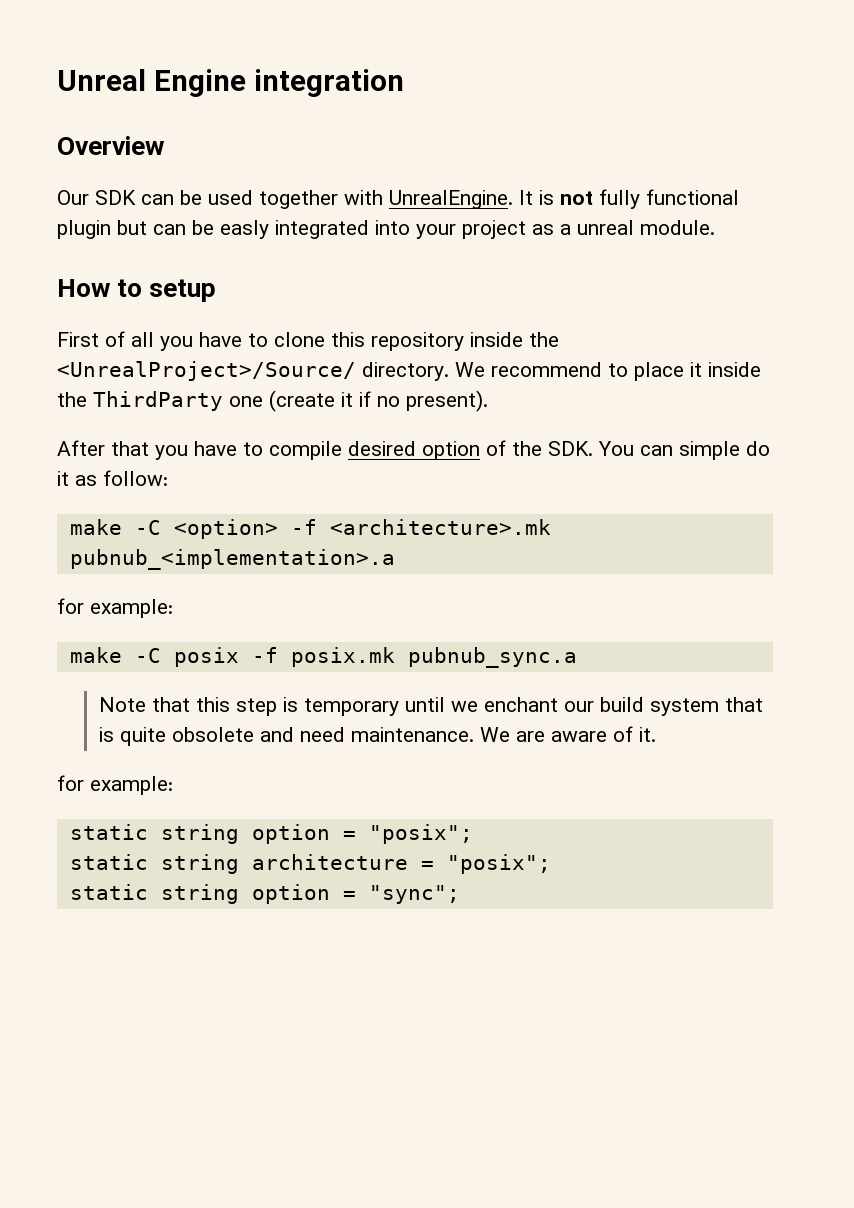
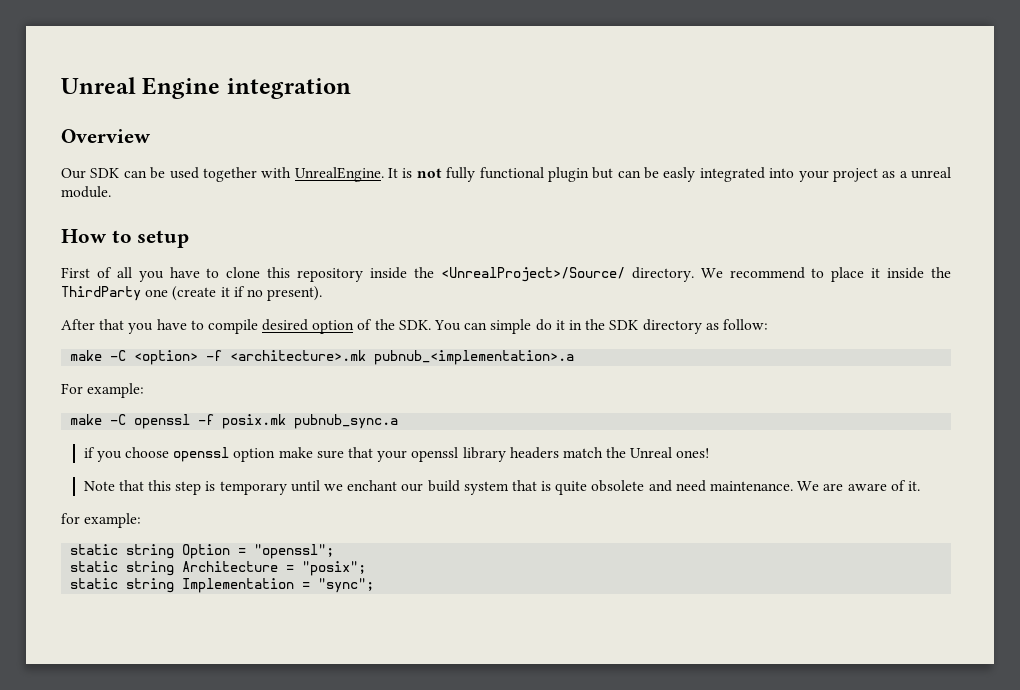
(69, 478) none -> [568,319,702,334] in the SDK directory
[57,598,84,614] for -> [61,383,83,394] For
[173,647,239,667] posix -> [134,414,191,429] openssl
(577, 657) none -> [83,447,710,462] // if you choose openssl option make sure that your openssl library headers match the Unreal ones!
[251,824,473,844] [69,854,551,874] [69,884,330,904] option = "posix"; // static string architecture = "posix"; // static string option -> [182,544,335,559] [70,561,367,576] [70,578,295,593] Option = "openssl"; // static string Architecture = "posix"; // static string Implementation

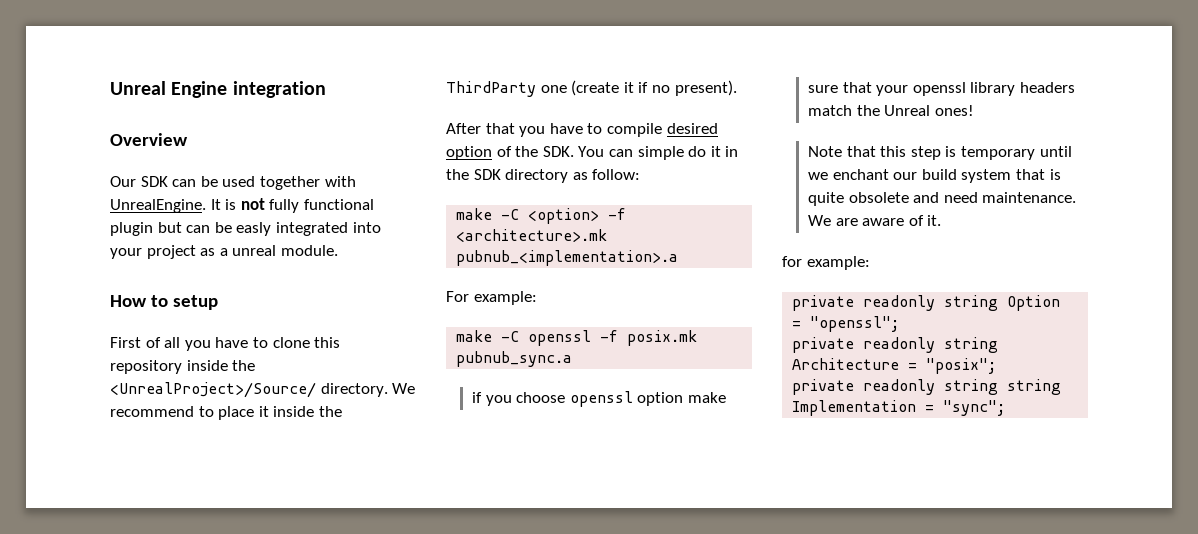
[70,544,119,555] static -> [792,295,936,311] private readonly
[70,561,119,572] static -> [792,337,936,353] private readonly
[70,578,119,589] static -> [792,379,999,395] private readonly string

